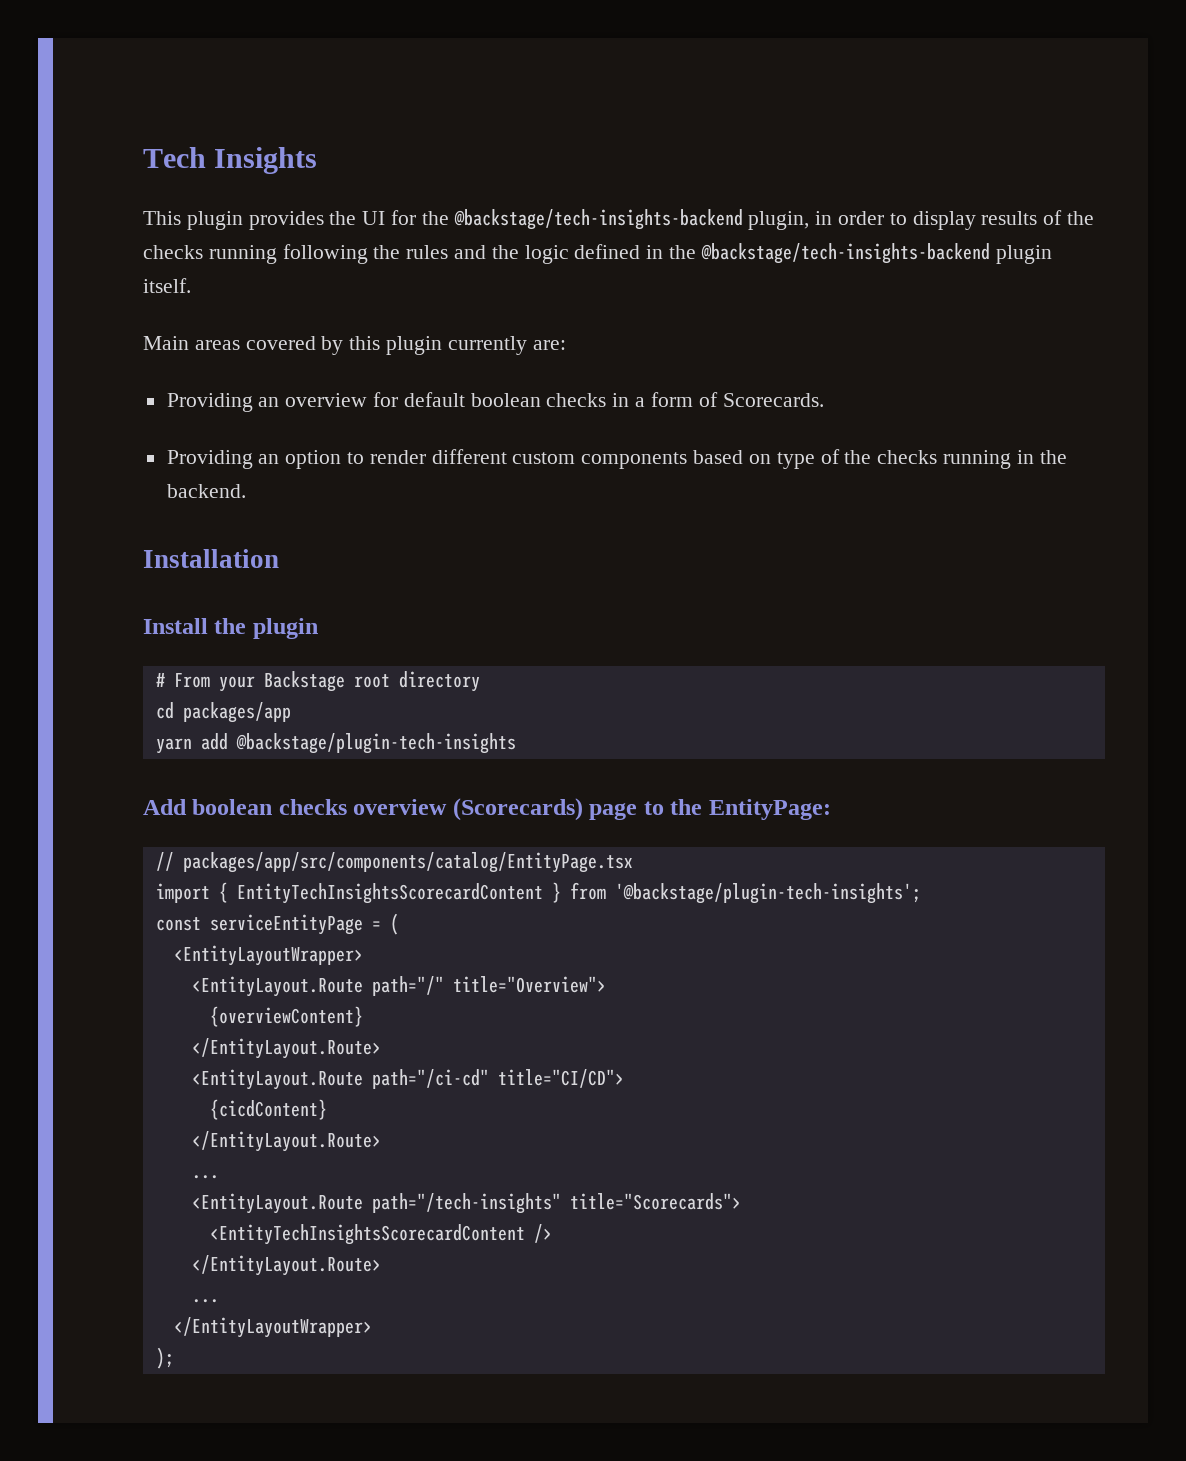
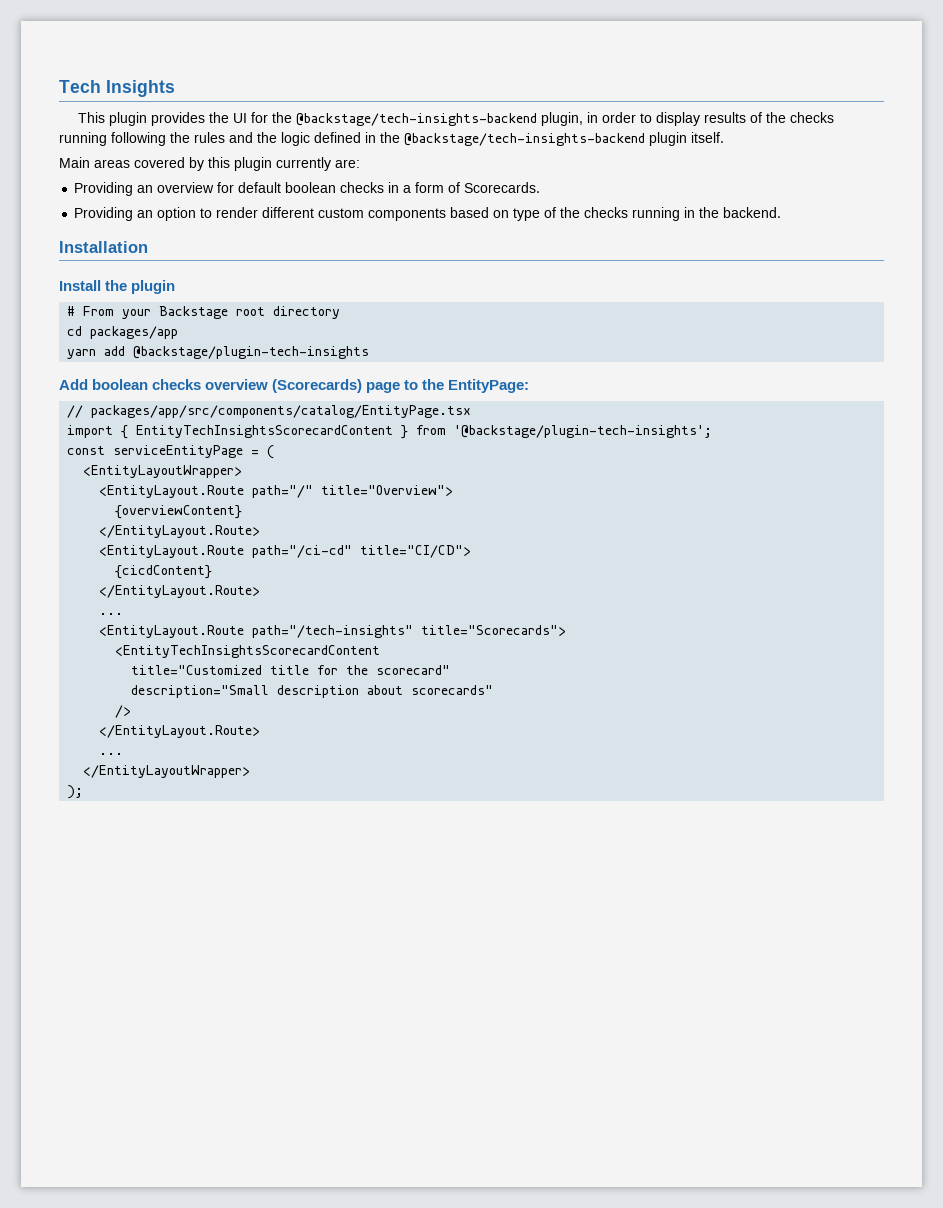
(525, 1234) none -> [131,665,451,675] [131,685,494,698] // title="Customized title for the scorecard" // description="Small description about scorecards" //

